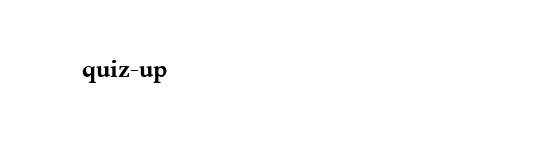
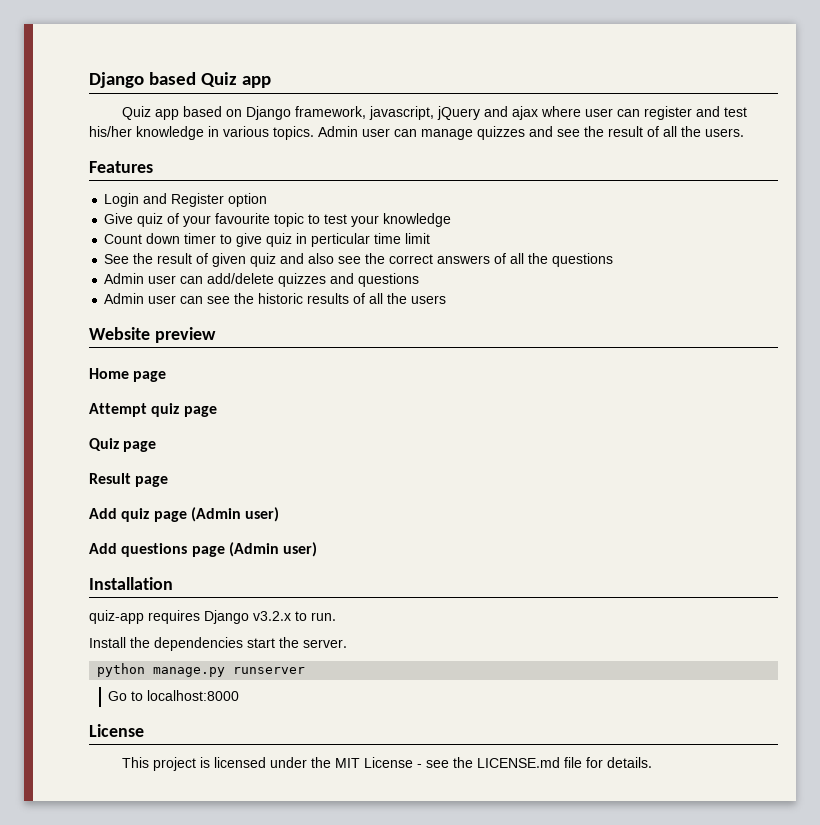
[82,60,167,83] quiz-up -> [89,72,271,88] [122,106,748,120] [89,126,744,140] [89,161,153,173] [104,193,268,207] [104,213,452,227] [104,233,431,247] [104,253,614,267] [104,273,420,287] [104,293,447,304] [89,327,216,343] [89,368,167,382] [89,403,217,417] [89,438,157,452] [89,473,169,487] [89,507,280,522] [89,542,318,557] [89,577,173,590] [89,610,336,624] [89,637,347,651] [97,663,306,677] [108,690,240,701] [89,724,144,737] [122,757,653,771] Django based Quiz app // Quiz app based on Django framework, javascript, jQuery and ajax where user can register and test his/her knowledge in various topics. Admin user can manage quizzes and see the result of all the users. // Features // Login and Register option // Give quiz of your favourite topic to test your knowledge // Count down timer to give quiz in perticular time limit // See the result of given quiz and also see the correct answers of all the questions // Admin user can add/delete quizzes and questions // Admin user can see the historic results of all the users // Website preview // Home page // Attempt quiz page // Quiz page // Result page // Add quiz page (Admin user) // Add questions page (Admin user) // Installation // quiz-app requires Django v3.2.x to run. // Install the dependencies start the server. // python manage.py runserver // Go to localhost:8000 // License // This project is licensed under the MIT License - see the LICENSE.md file for details.

